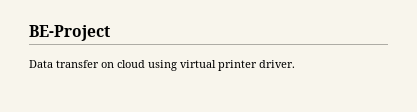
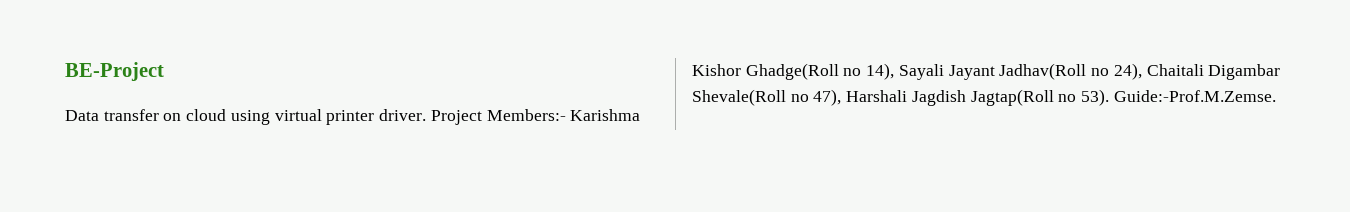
(295, 64) none -> [430,109,641,125] [692,63,1281,80] [692,89,1276,106] Project Members:- Karishma Kishor Ghadge(Roll no 14), Sayali Jayant Jadhav(Roll no 24), Chaitali Digambar Shevale(Roll no 47), Harshali Jagdish Jagtap(Roll no 53). Guide:-Prof.M.Zemse.

